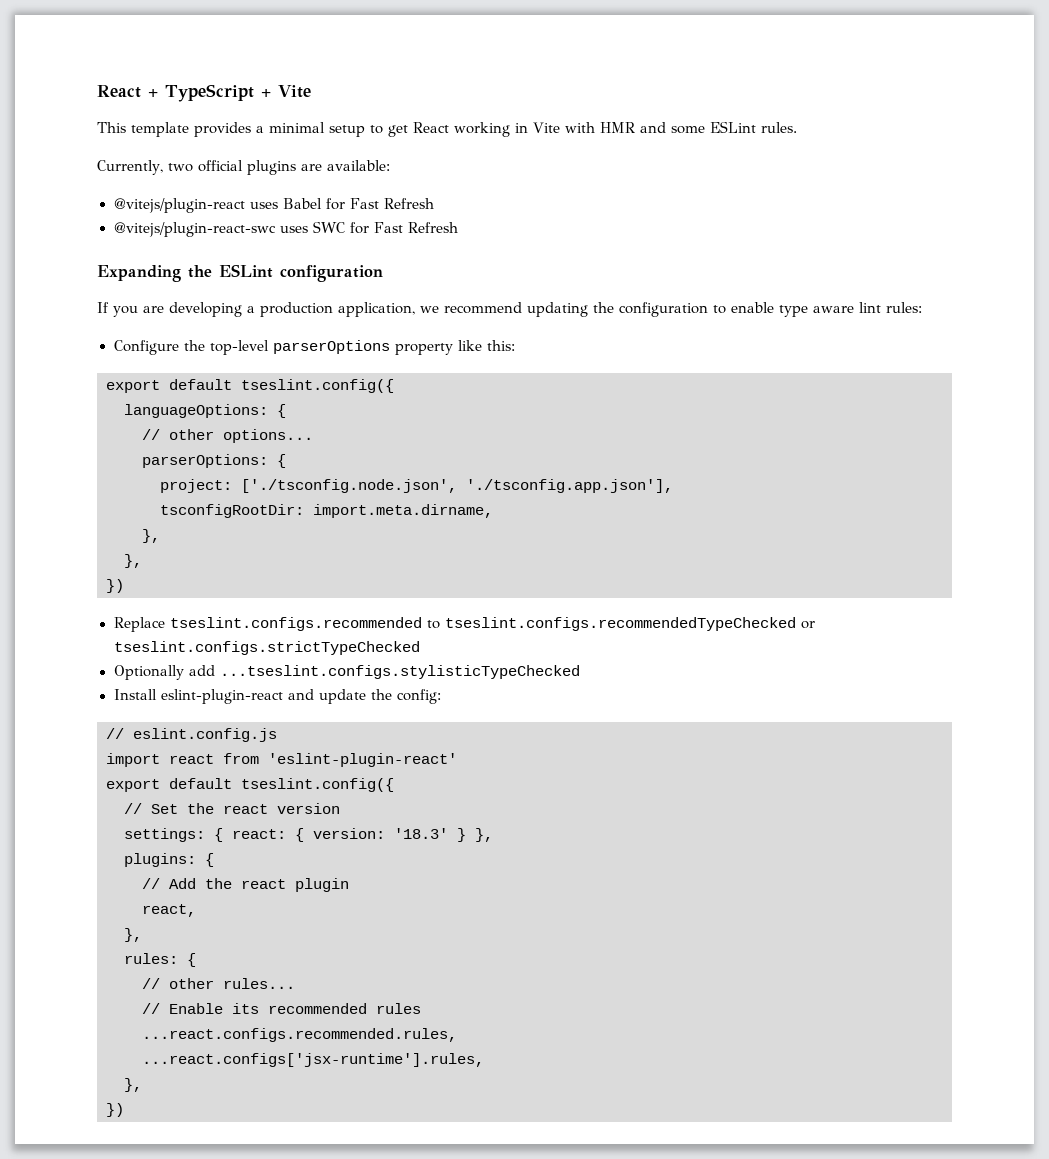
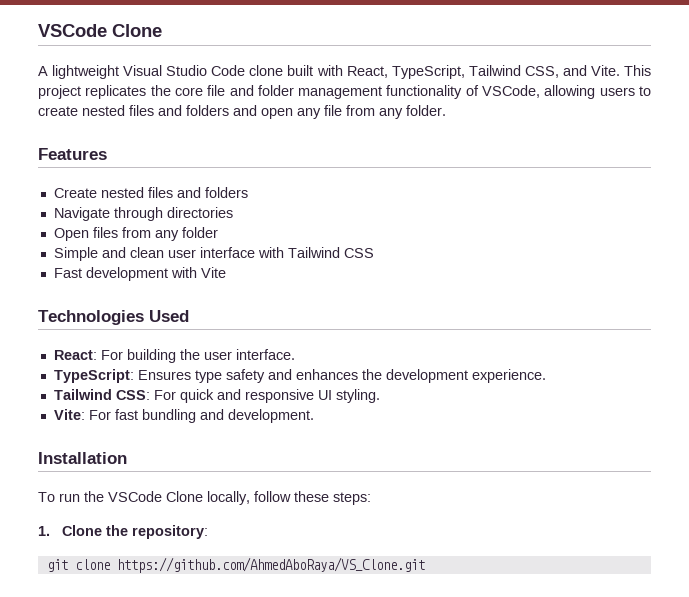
[97,84,311,102] [97,121,797,137] [97,160,390,175] [113,198,434,213] [113,221,458,237] [97,264,383,282] [97,302,922,317] [113,340,515,355] [106,379,394,393] [124,404,286,418] [142,429,313,443] [142,454,286,468] [160,479,673,493] [160,504,493,518] [142,529,160,543] [124,554,142,568] [106,579,124,593] [113,617,815,632] [113,641,420,655] [113,665,580,680] [113,689,441,704] [106,728,277,742] [106,753,457,767] [106,778,394,792] [124,803,340,814] [124,828,493,842] [124,853,214,867] [142,878,349,892] [142,904,196,917] [124,928,142,942] [124,953,196,967] [142,978,295,989] [142,1003,421,1014] [142,1028,457,1042] [142,1053,484,1067] [124,1078,142,1092] [106,1103,124,1117] React + TypeScript + Vite // This template provides a minimal setup to get React working in Vite with HMR and some ESLint rules. // Currently, two official plugins are available: // @vitejs/plugin-react uses Babel for Fast Refresh // @vitejs/plugin-react-swc uses SWC for Fast Refresh // Expanding the ESLint configuration // If you are developing a production application, we recommend updating the configuration to enable type aware lint rules: // Configure the top-level parserOptions property like this: // export default tseslint.config({ // languageOptions: { // // other options... // parserOptions: { // project: ['./tsconfig.node.json', './tsconfig.app.json'], // tsconfigRootDir: import.meta.dirname, // }, // }, // }) // Replace tseslint.configs.recommended to tseslint.configs.recommendedTypeChecked or tseslint.configs.strictTypeChecked // Optionally add ...tseslint.configs.stylisticTypeChecked // Install eslint-plugin-react and update the config: // // eslint.config.js // import react from 'eslint-plugin-react' // export default tseslint.config({ // // Set the react version // settings: { react: { version: '18.3' } }, // plugins: { // // Add the react plugin // react, // }, // rules: { // // other rules... // // Enable its recommended rules // ...react.configs.recommended.rules, // ...react.configs['jsx-runtime'].rules, // }, // }) -> [38,24,162,37] [38,65,651,79] [38,85,651,99] [38,105,446,119] [38,148,107,160] [53,187,248,198] [53,207,233,221] [53,227,218,241] [53,247,374,261] [53,267,226,281] [38,310,189,325] [53,349,295,363] [53,369,546,383] [53,389,380,403] [53,409,314,423] [38,452,127,464] [38,491,371,505] [38,525,208,539] [46,557,425,573] VSCode Clone // A lightweight Visual Studio Code clone built with React, TypeScript, Tailwind CSS, and Vite. This project replicates the core file and folder management functionality of VSCode, allowing users to create nested files and folders and open any file from any folder. // Features // Create nested files and folders // Navigate through directories // Open files from any folder // Simple and clean user interface with Tailwind CSS // Fast development with Vite // Technologies Used // React: For building the user interface. // TypeScript: Ensures type safety and enhances the development experience. // Tailwind CSS: For quick and responsive UI styling. // Vite: For fast bundling and development. // Installation // To run the VSCode Clone locally, follow these steps: // 1. Clone the repository: // git clone https://github.com/AhmedAboRaya/VS_Clone.git

